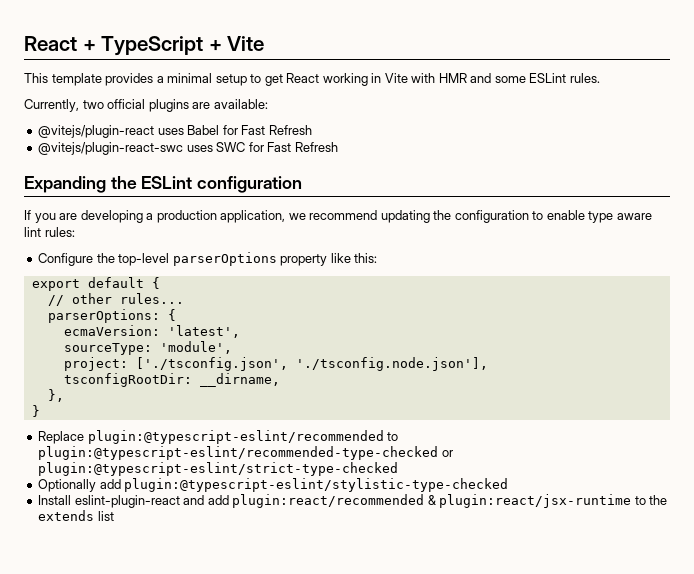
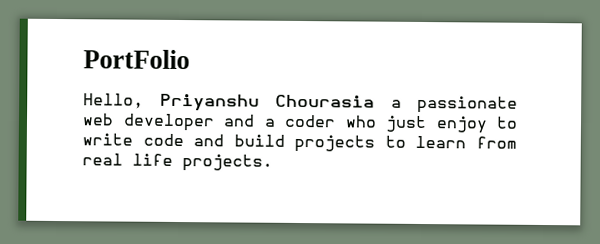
[24,36,265,56] [24,73,600,86] [24,99,268,112] [38,125,312,138] [38,142,338,155] [24,176,303,193] [24,210,652,223] [24,227,75,237] [38,252,378,266] [31,277,160,291] [47,293,184,306] [47,309,176,323] [63,325,240,338] [63,341,232,355] [63,357,488,371] [63,373,280,387] [47,389,64,402] [31,405,40,417] [38,430,399,444] [38,446,453,460] [38,462,399,476] [38,478,509,492] [38,494,668,508] [38,510,114,521] React + TypeScript + Vite // This template provides a minimal setup to get React working in Vite with HMR and some ESLint rules. // Currently, two official plugins are available: // @vitejs/plugin-react uses Babel for Fast Refresh // @vitejs/plugin-react-swc uses SWC for Fast Refresh // Expanding the ESLint configuration // If you are developing a production application, we recommend updating the configuration to enable type aware lint rules: // Configure the top-level parserOptions property like this: // export default { // // other rules... // parserOptions: { // ecmaVersion: 'latest', // sourceType: 'module', // project: ['./tsconfig.json', './tsconfig.node.json'], // tsconfigRootDir: __dirname, // }, // } // Replace plugin:@typescript-eslint/recommended to plugin:@typescript-eslint/recommended-type-checked or plugin:@typescript-eslint/strict-type-checked // Optionally add plugin:@typescript-eslint/stylistic-type-checked // Install eslint-plugin-react and add plugin:react/recommended & plugin:react/jsx-runtime to the extends list -> [83,49,190,70] [83,93,518,114] [82,113,518,134] [82,133,517,153] [82,153,273,172] PortFolio // Hello, Priyanshu Chourasia a passionate web developer and a coder who just enjoy to write code and build projects to learn from real life projects.

